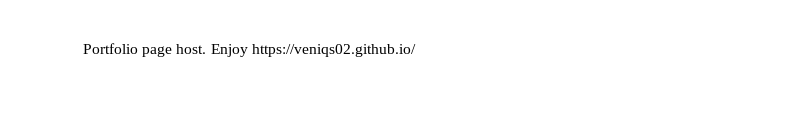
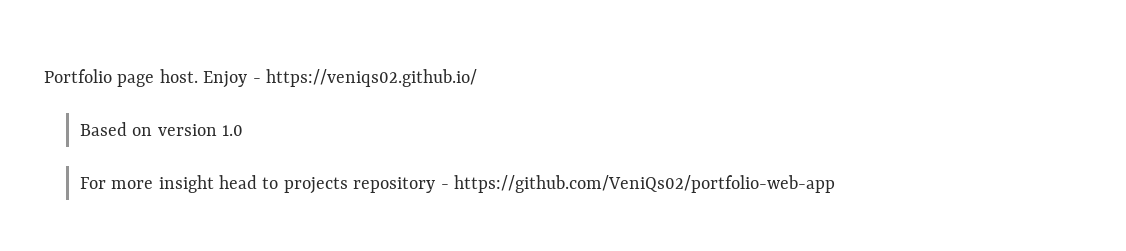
(248, 50) none -> [252,78,261,83] -
(416, 50) none -> [79,122,244,136] [79,175,836,194] // Based on version 1.0 // For more insight head to projects repository - https://github.com/VeniQs02/portfolio-web-app

